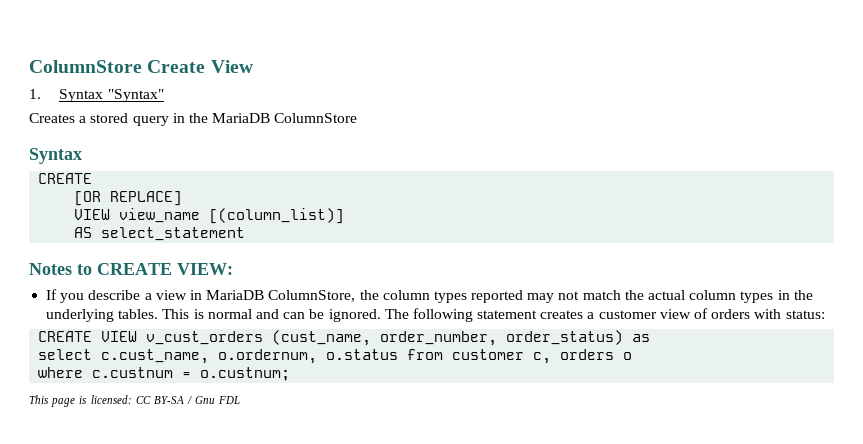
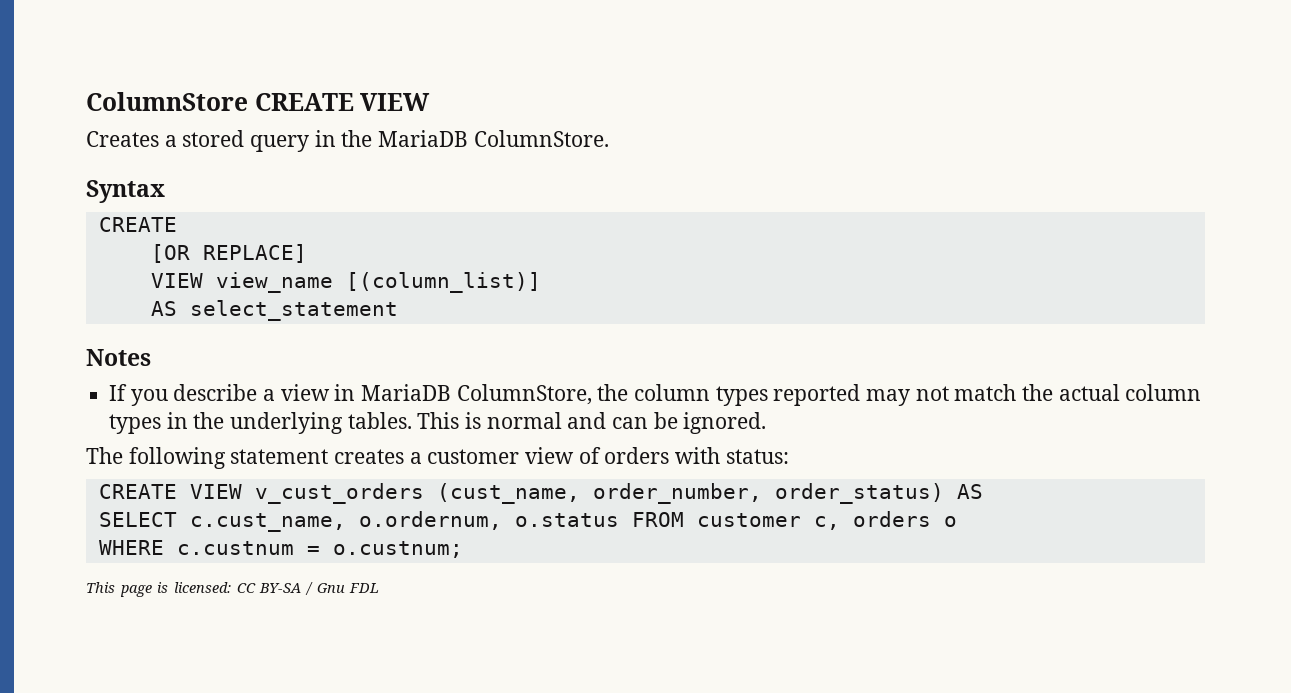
[29,60,253,73] [29,89,164,102] ColumnStore Create View // 1. Syntax "Syntax" -> [86,92,431,111] ColumnStore CREATE VIEW
[274,113,358,123] ColumnStore -> [473,130,609,147] ColumnStore.
[77,263,233,275] to CREATE VIEW: -> (151, 357) none
(381, 315) none -> (767, 423) //
[632,334,651,342] [38,349,93,360] as // select -> [956,484,983,499] [98,512,177,527] AS // SELECT
[407,349,444,360] from -> [631,512,684,527] FROM
[38,367,84,378] where -> [98,540,164,555] WHERE

